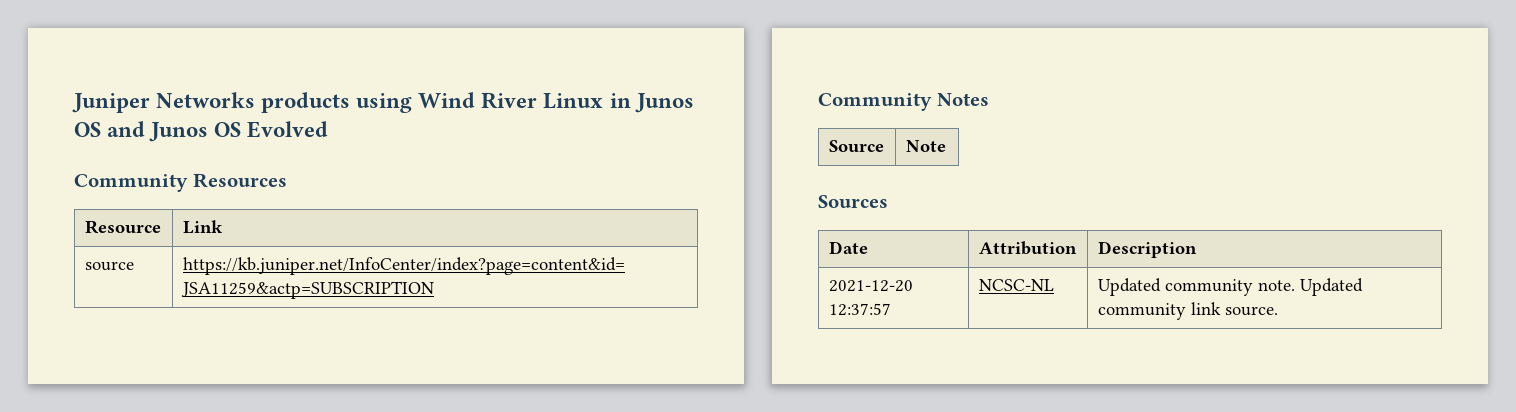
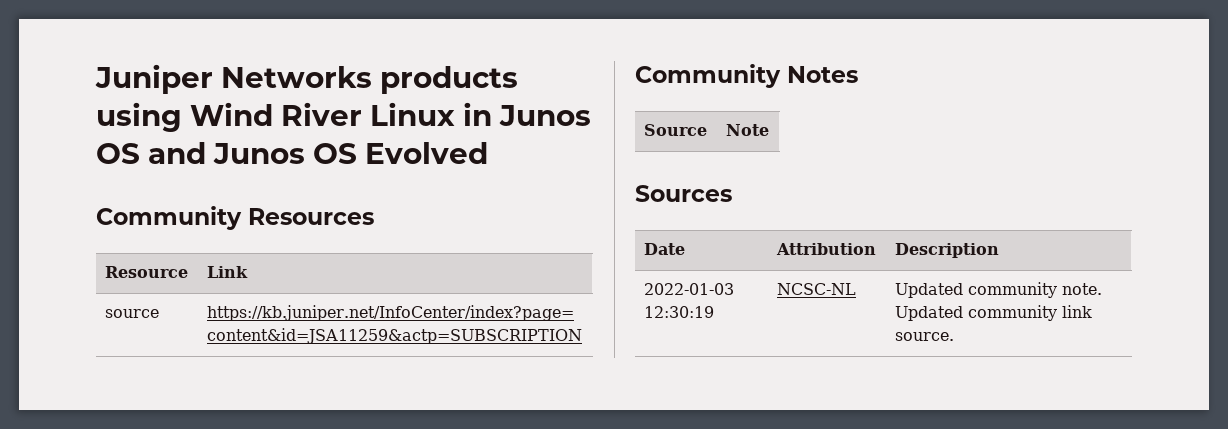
[828,280,913,292] [828,303,891,316] 2021-12-20 12:37:57 -> [644,283,735,295] [644,306,715,318] 2022-01-03 12:30:19

